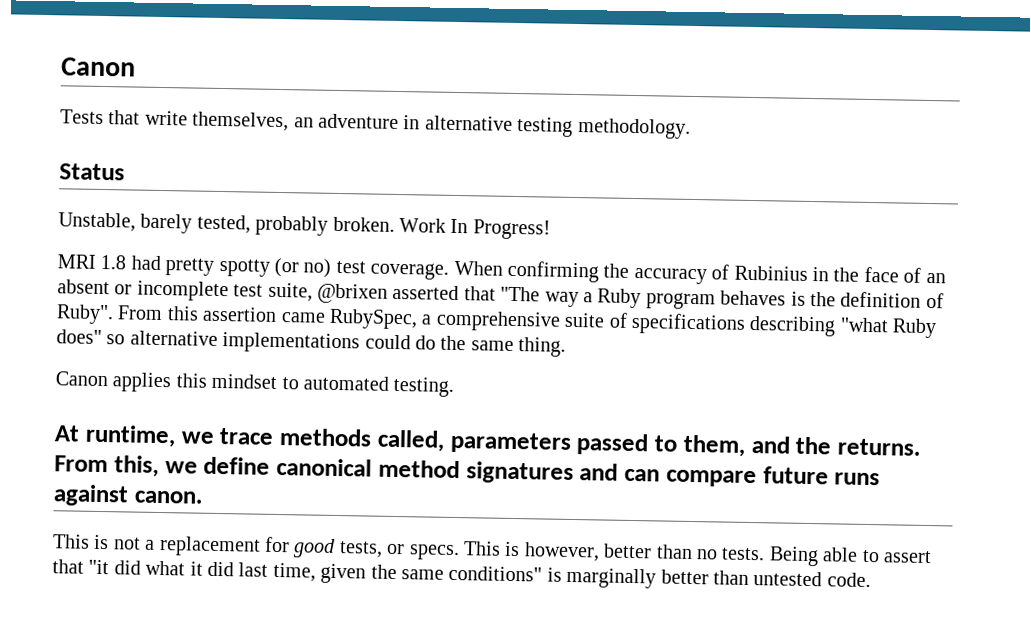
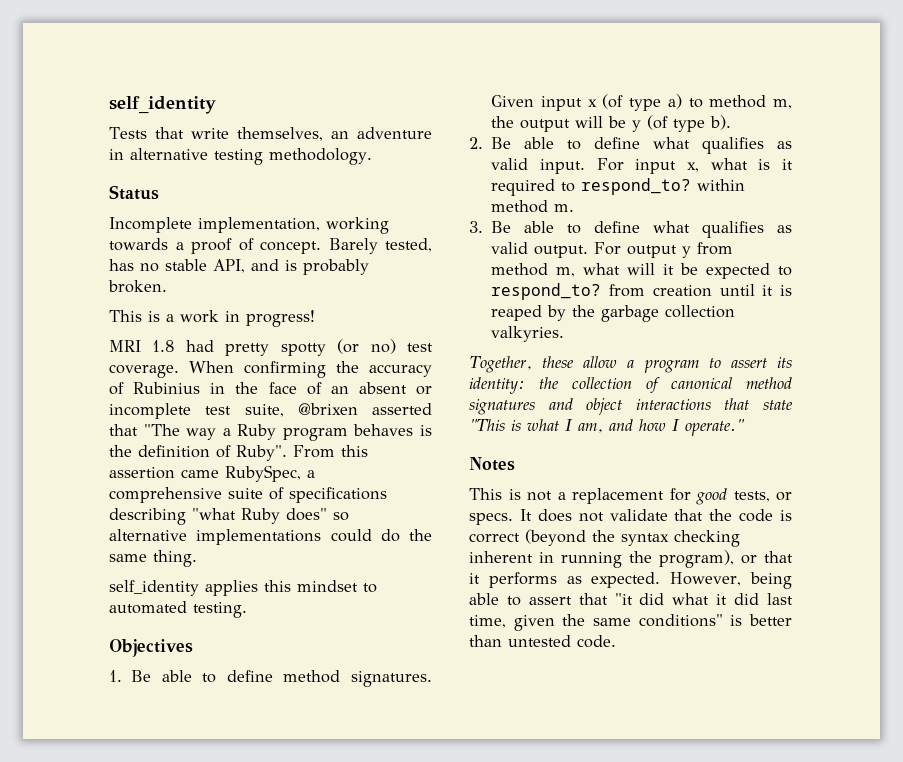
[61,57,136,77] Canon -> [109,96,216,114] self_identity
[58,212,551,240] Unstable, barely tested, probably broken. Work In Progress! -> [109,217,389,234] [109,238,432,254] [109,259,369,275] [108,280,167,293] [109,310,315,327] Incomplete implementation, working towards a proof of concept. Barely tested, has no stable API, and is probably broken. // This is a work in progress!
[55,371,108,387] Canon -> [109,580,199,596] self_identity
[54,424,921,457] [54,455,881,488] [53,484,203,507] At runtime, we trace methods called, parameters passed to them, and the returns. From this, we define canonical method signatures and can compare future runs against canon. -> [109,639,193,657] [109,670,432,687] [491,94,792,111] [491,115,732,132] [469,137,792,154] [491,158,793,174] [491,178,746,196] [491,200,575,213] [469,221,792,238] [491,242,734,258] [491,263,792,279] [491,283,792,300] [491,305,736,322] [491,326,565,342] [469,356,792,373] [469,377,792,394] [469,398,793,415] [469,419,745,436] [469,457,515,471] Objectives // 1. Be able to define method signatures. Given input x (of type a) to method m, the output will be y (of type b). // 2. Be able to define what qualifies as valid input. For input x, what is it required to respond_to? within method m. // 3. Be able to define what qualifies as valid output. For output y from method m, what will it be expected to respond_to? from creation until it is reaped by the garbage collection valkyries. // Together, these allow a program to assert its identity: the collection of canonical method signatures and object interactions that state "This is what I am, and how I operate." // Notes
[462,541,819,567] This is however, better than no tests. Being -> [519,509,792,522] [469,529,740,547] [469,550,793,568] [469,572,792,589] It does not validate that the code is correct (beyond the syntax checking inherent in running the program), or that it performs as expected. However, being
[566,567,657,589] marginally -> (743, 620) none

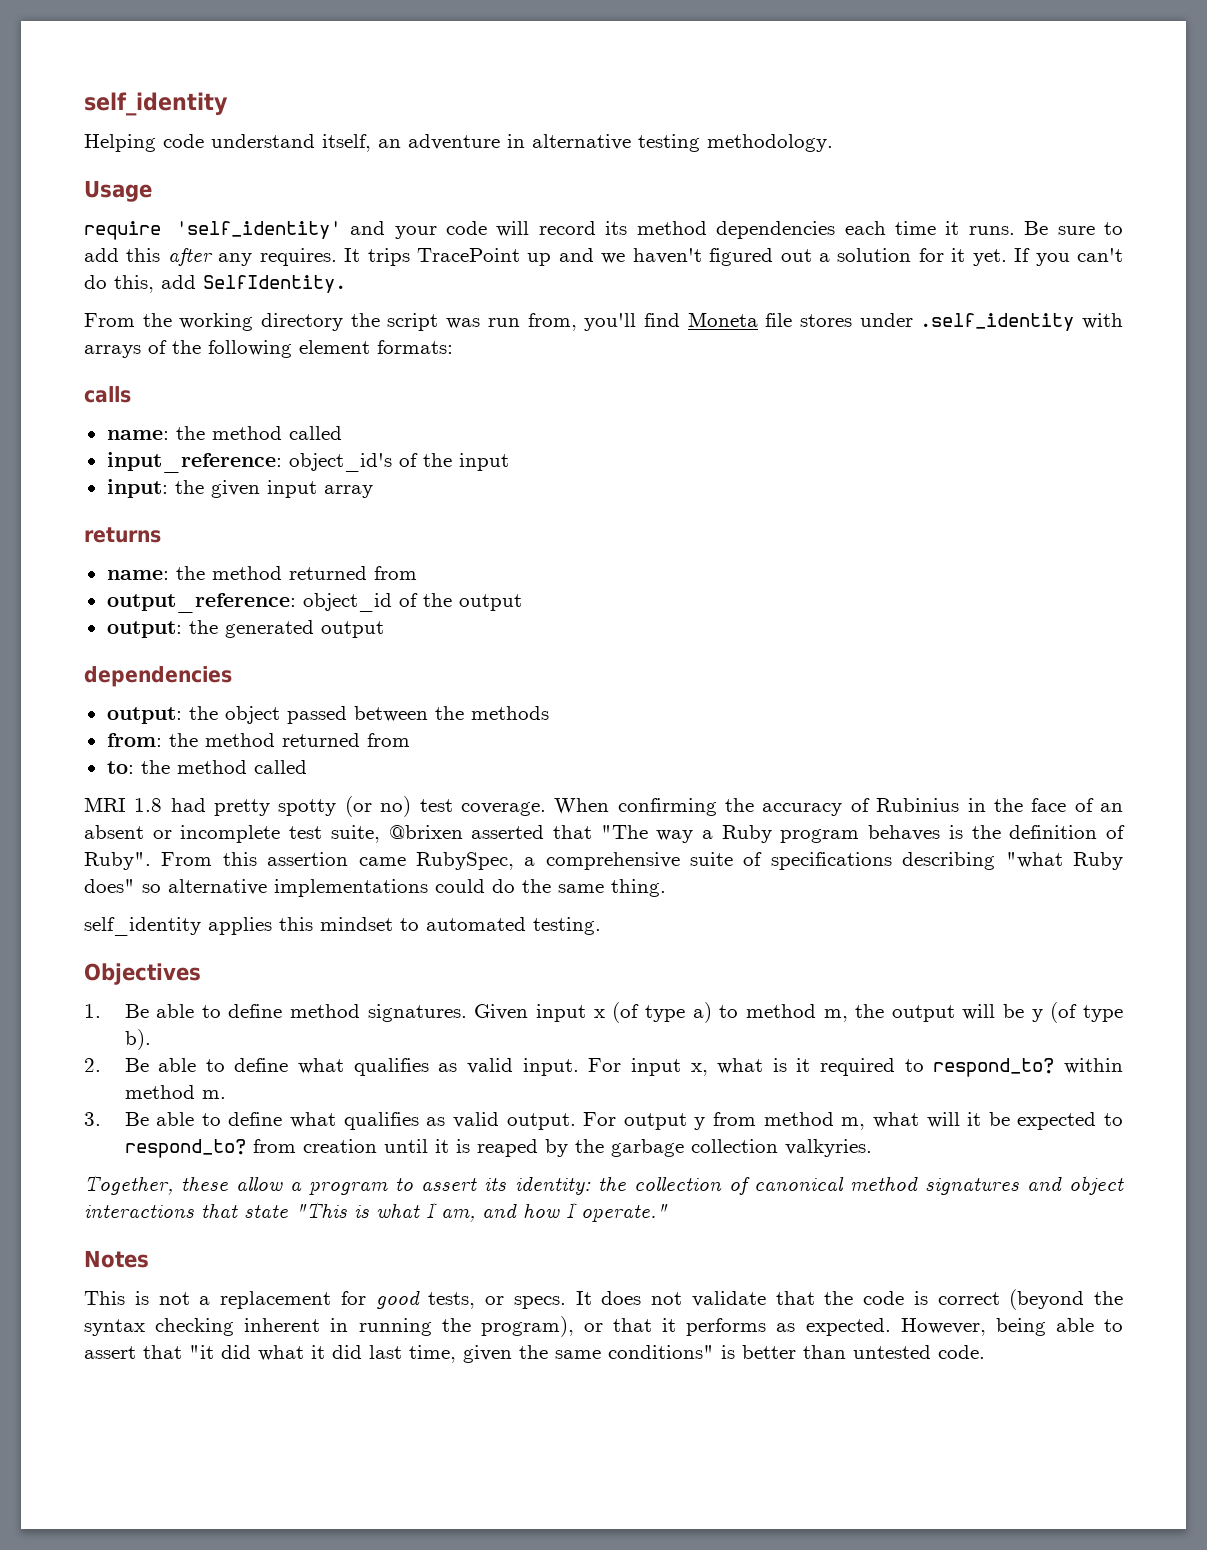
[109,127,323,141] Tests that write themselves, -> [84,134,371,152] Helping code understand itself,
[109,185,159,200] [109,217,389,234] [109,238,432,254] [109,259,369,275] [108,280,167,293] [109,310,315,327] Status // Incomplete implementation, working towards a proof of concept. Barely tested, has no stable API, and is probably broken. // This is a work in progress! -> [84,180,152,202] [84,221,1123,240] [84,248,1124,266] [84,275,346,293] [84,312,1123,331] [84,340,453,358] [84,386,131,403] [106,426,342,440] [106,452,509,473] [106,479,373,498] [84,527,161,543] [106,566,417,580] [106,593,522,613] [106,620,384,638] [84,666,232,687] [106,706,549,724] [106,733,410,747] [106,760,307,774] Usage // require 'self_identity' and your code will record its method dependencies each time it runs. Be sure to add this after any requires. It trips TracePoint up and we haven't figured out a solution for it yet. If you can't do this, add SelfIdentity. // From the working directory the script was run from, you'll find Moneta file stores under .self_identity with arrays of the following element formats: // calls // name: the method called // input_reference: object_id's of the input // input: the given input array // returns // name: the method returned from // output_reference: object_id of the output // output: the generated output // dependencies // output: the object passed between the methods // from: the method returned from // to: the method called

